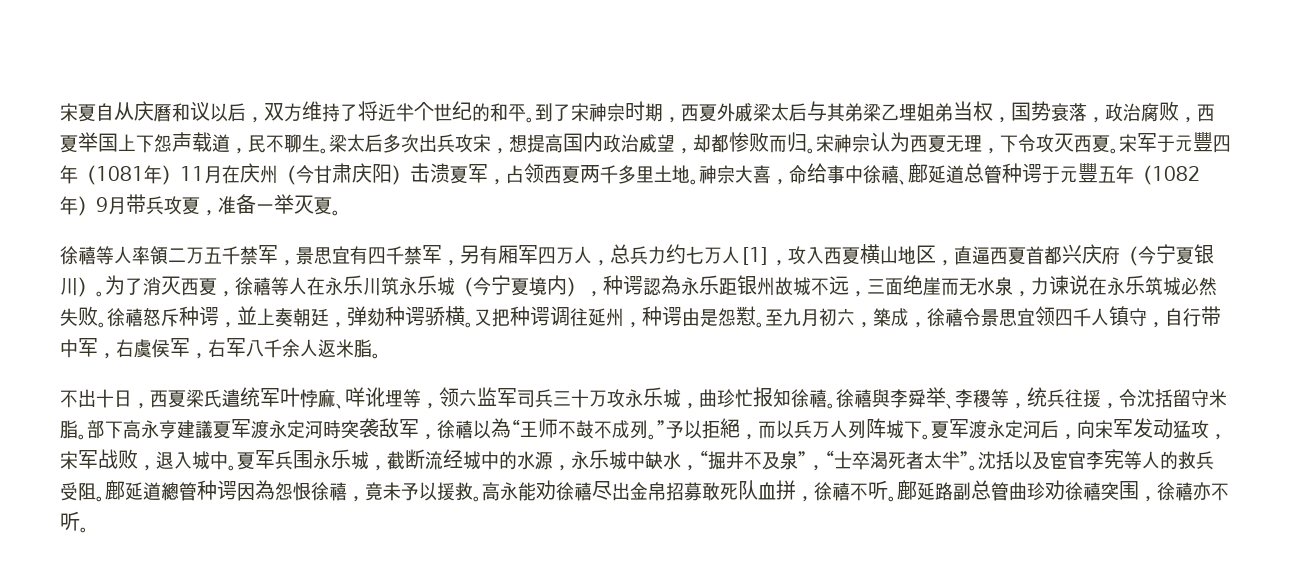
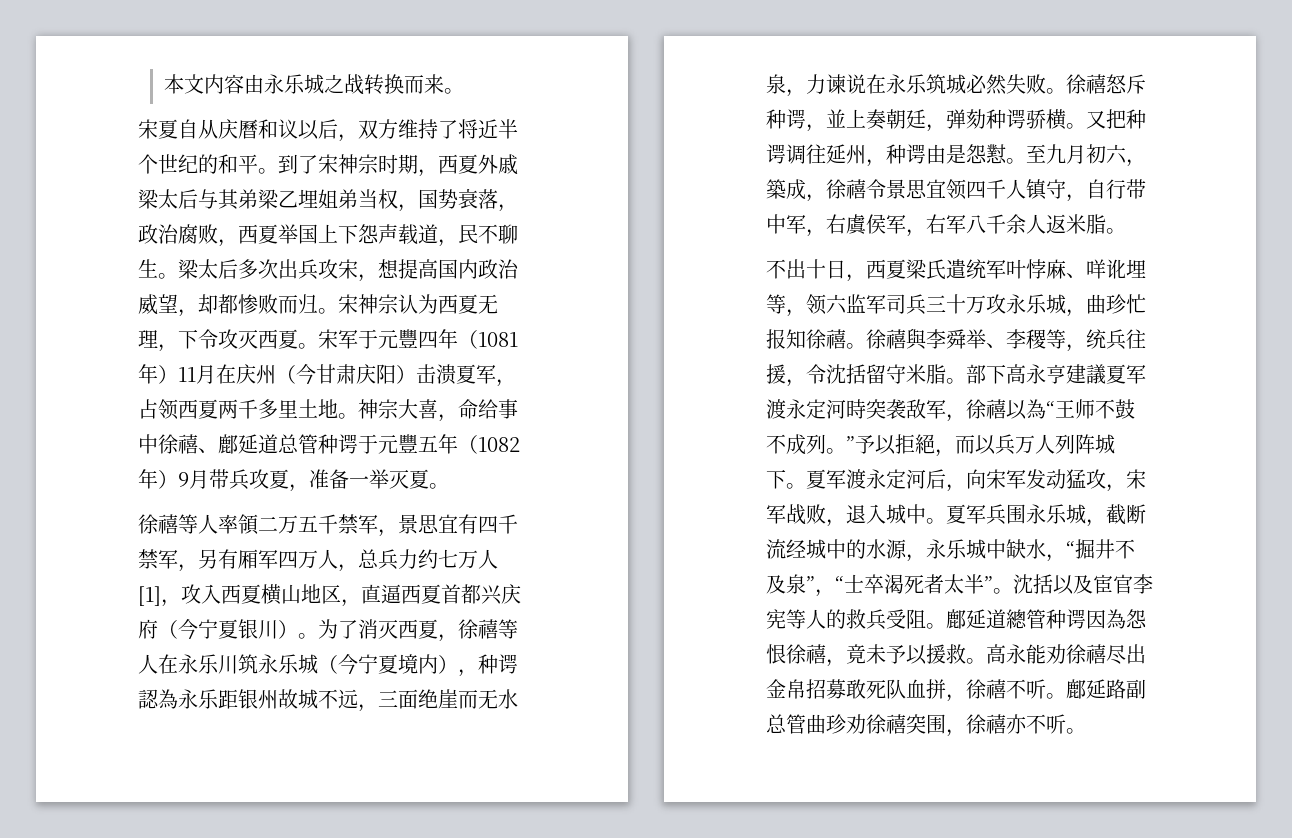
(60, 112) none -> [164,74,465,95] 本文内容由永乐城之战转换而来。 //

